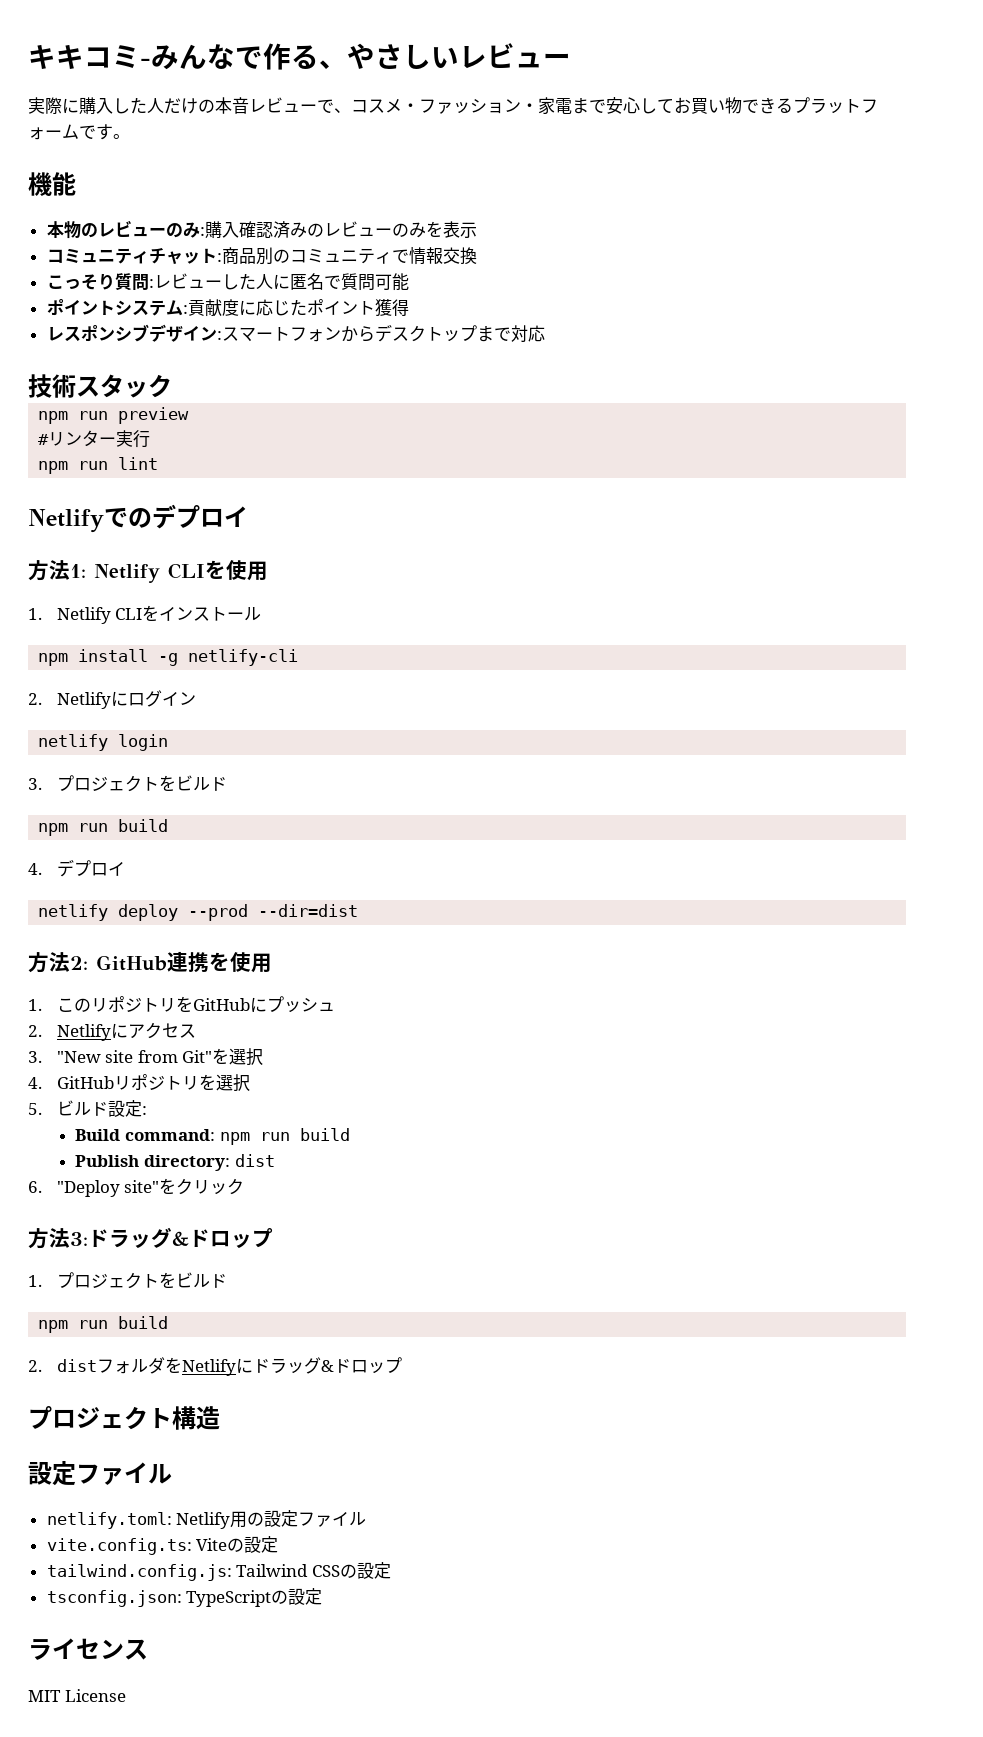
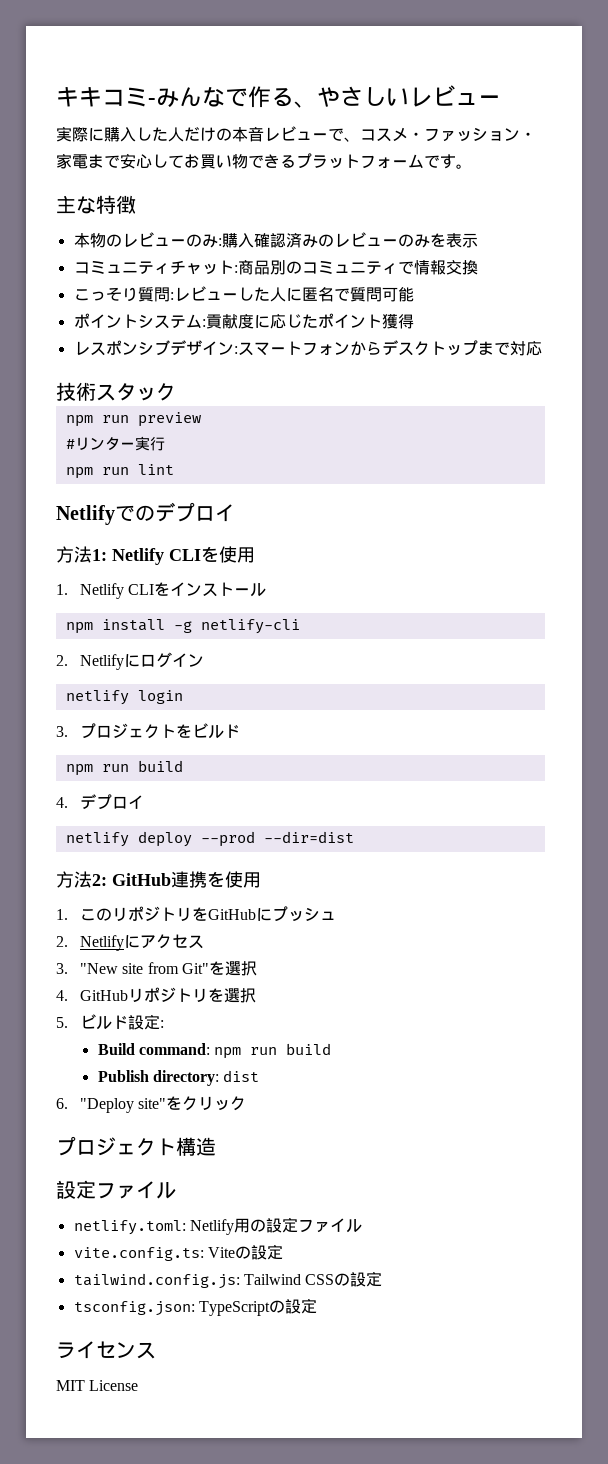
[28,172,76,196] 機能 -> [56,195,136,214] 主な特徴
[28,1227,273,1249] [28,1272,227,1289] [38,1316,169,1333] [28,1357,402,1376] // 方法3:ドラッグ&ドロップ // 1.プロジェクトをビルド // npm run build // 2. distフォルダをNetlifyにドラッグ&ドロップ -> (247, 1103) none

